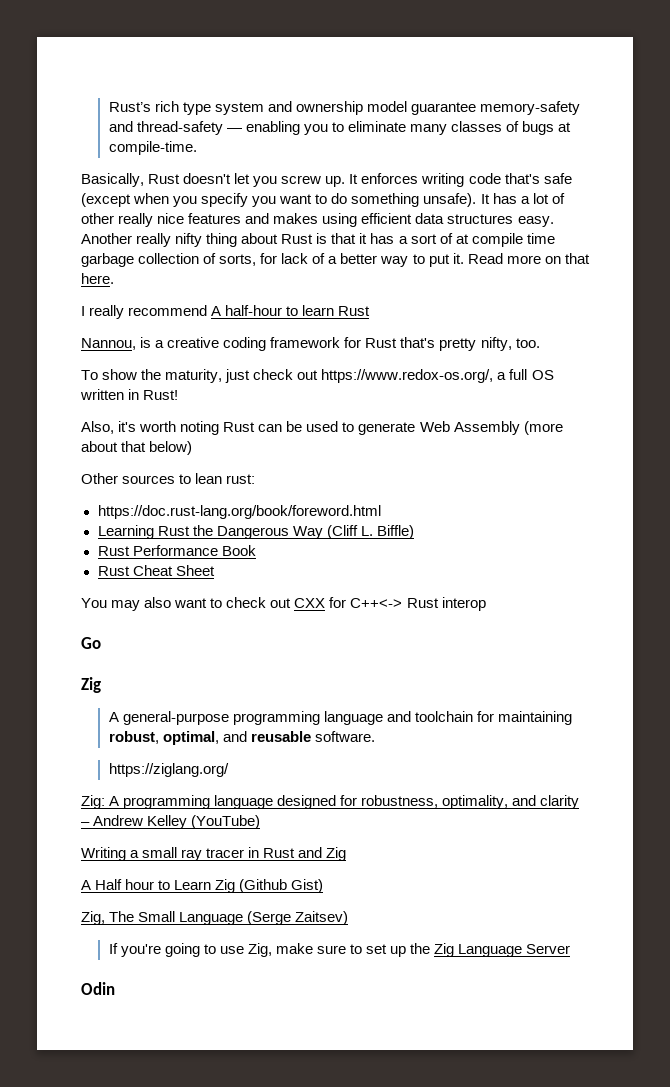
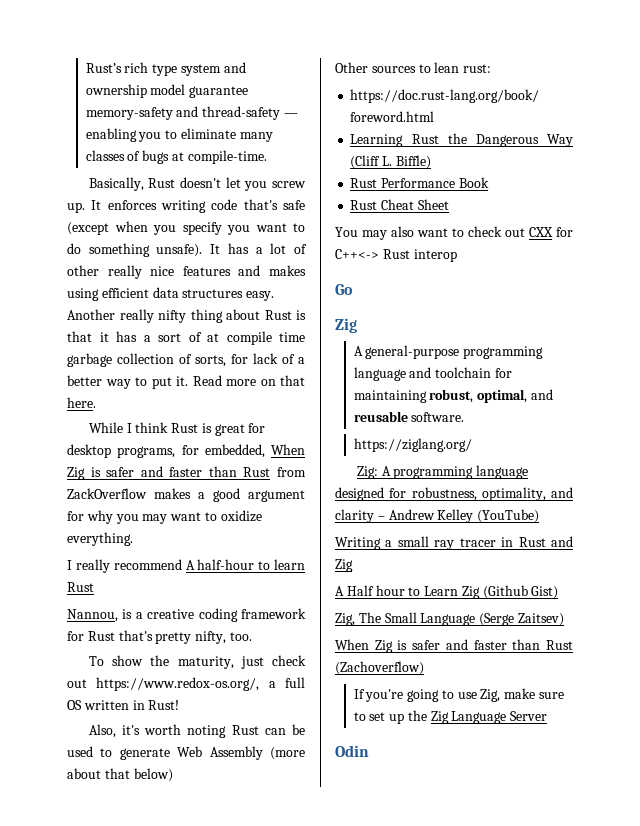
(114, 278) none -> [88,422,266,436] [67,444,305,458] [67,466,306,480] [67,488,305,502] [67,510,262,524] [67,532,133,546] // While I think Rust is great for desktop programs, for embedded, When Zig is safer and faster than Rust from ZackOverflow makes a good argument for why you may want to oxidize everything.
(349, 918) none -> [335,639,573,653] [335,661,424,675] // When Zig is safer and faster than Rust (Zachoverflow)

